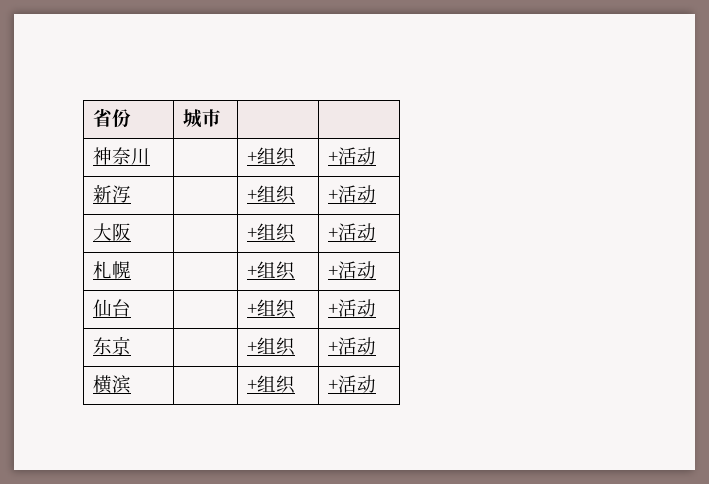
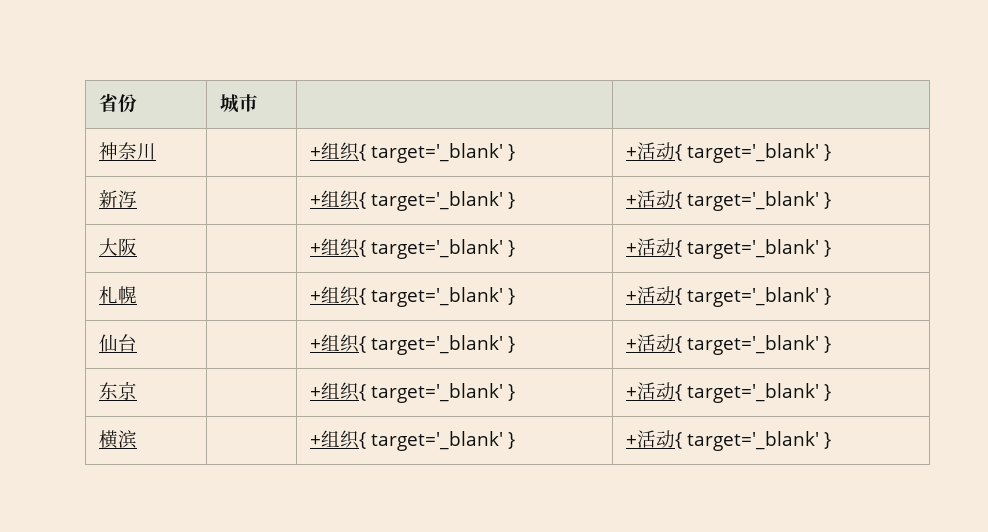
[327,147,376,165] | +活动 -> [358,143,515,163] [625,142,831,163] { target='_blank' } | +活动{ target='_blank' }
[327,185,376,203] | +活动 -> [358,191,515,211] [625,190,831,211] { target='_blank' } | +活动{ target='_blank' }
[327,223,376,241] | +活动 -> [358,239,515,259] [625,238,831,259] { target='_blank' } | +活动{ target='_blank' }
[327,261,376,279] | +活动 -> [358,287,515,307] [625,286,831,307] { target='_blank' } | +活动{ target='_blank' }
[327,299,376,317] | +活动 -> [358,335,515,355] [625,334,831,355] { target='_blank' } | +活动{ target='_blank' }
[327,337,376,355] | +活动 -> [358,383,515,403] [625,382,831,403] { target='_blank' } | +活动{ target='_blank' }
[327,375,376,393] | +活动 -> [358,431,515,451] [625,430,831,451] { target='_blank' } | +活动{ target='_blank' }

